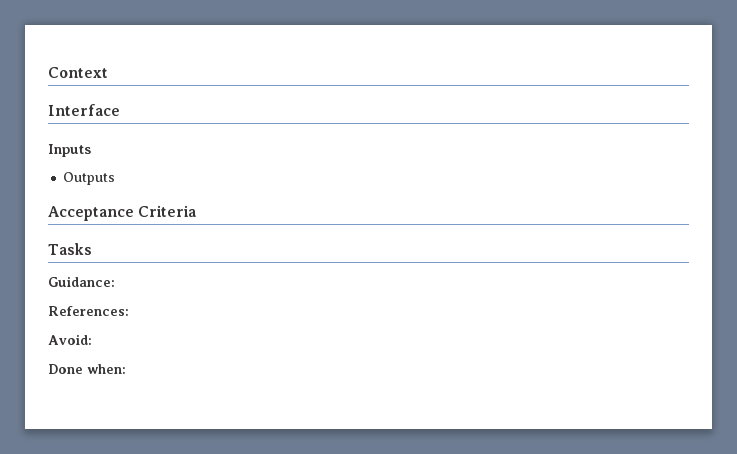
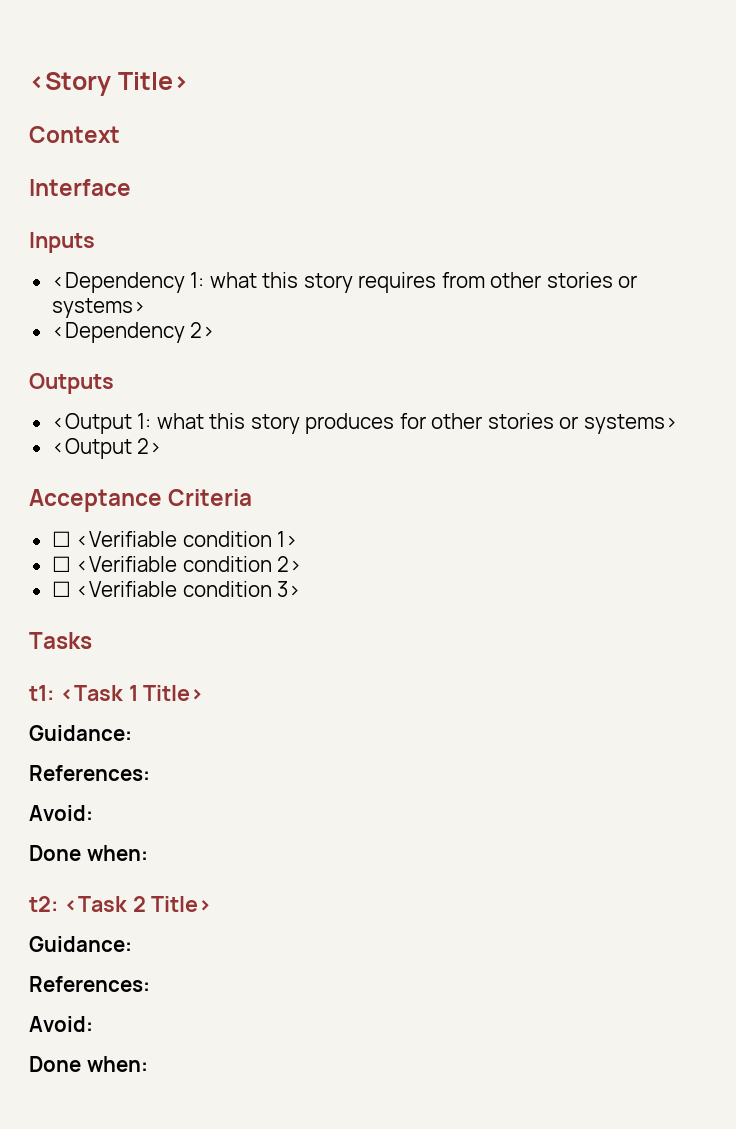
(48, 72) none -> [29,72,189,96] <Story Title> //
[63,172,116,185] [48,205,197,221] [48,243,92,255] [48,276,115,287] [48,306,129,316] [48,334,92,345] [48,364,126,374] Outputs // Acceptance Criteria // Tasks // Guidance: // References: // Avoid: // Done when: -> [51,272,638,293] [51,298,146,318] [51,322,216,343] [29,373,114,394] [51,413,678,434] [51,438,163,459] [29,489,253,512] [51,531,299,547] [51,556,303,572] [51,581,302,597] [29,632,92,649] [29,685,205,701] [29,725,132,741] [29,765,150,781] [29,805,93,821] [29,845,148,861] [29,896,213,912] [29,936,132,952] [29,976,150,992] [29,1016,93,1032] [29,1056,148,1072] <Dependency 1: what this story requires from other stories or systems> // <Dependency 2> // Outputs // <Output 1: what this story produces for other stories or systems> // <Output 2> // Acceptance Criteria // ☐ <Verifiable condition 1> // ☐ <Verifiable condition 2> // ☐ <Verifiable condition 3> // Tasks // t1: <Task 1 Title> // Guidance: // References: // Avoid: // Done when: // t2: <Task 2 Title> // Guidance: // References: // Avoid: // Done when:

